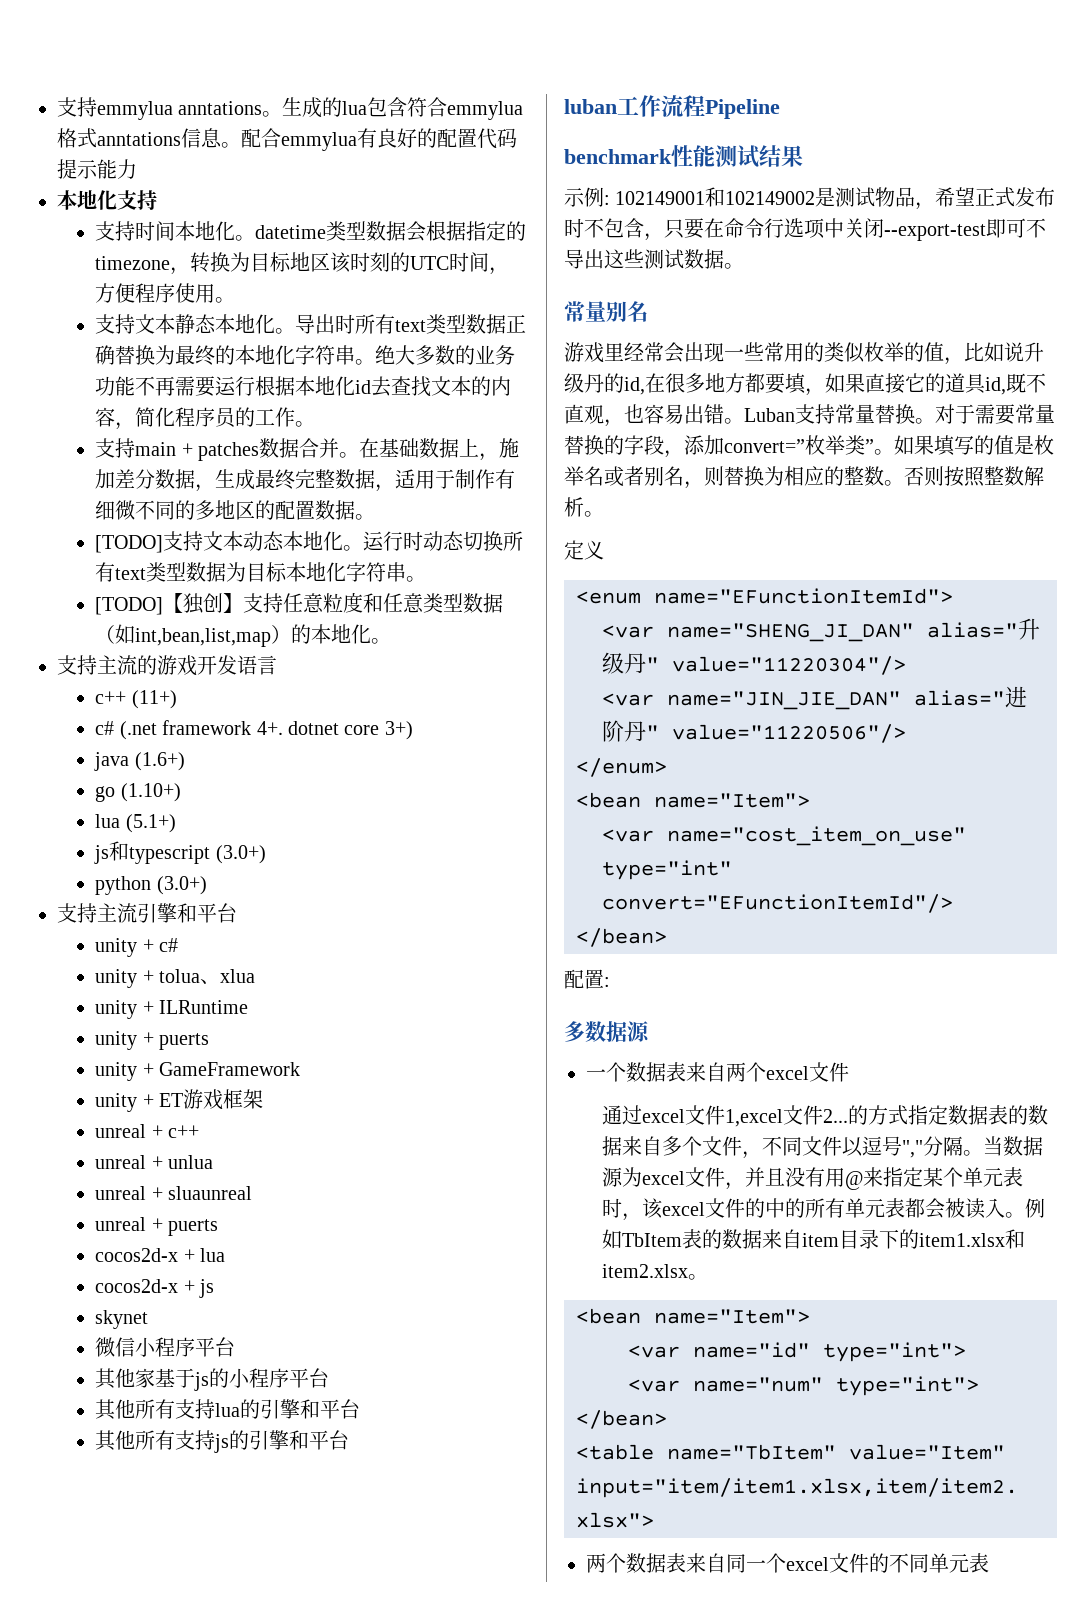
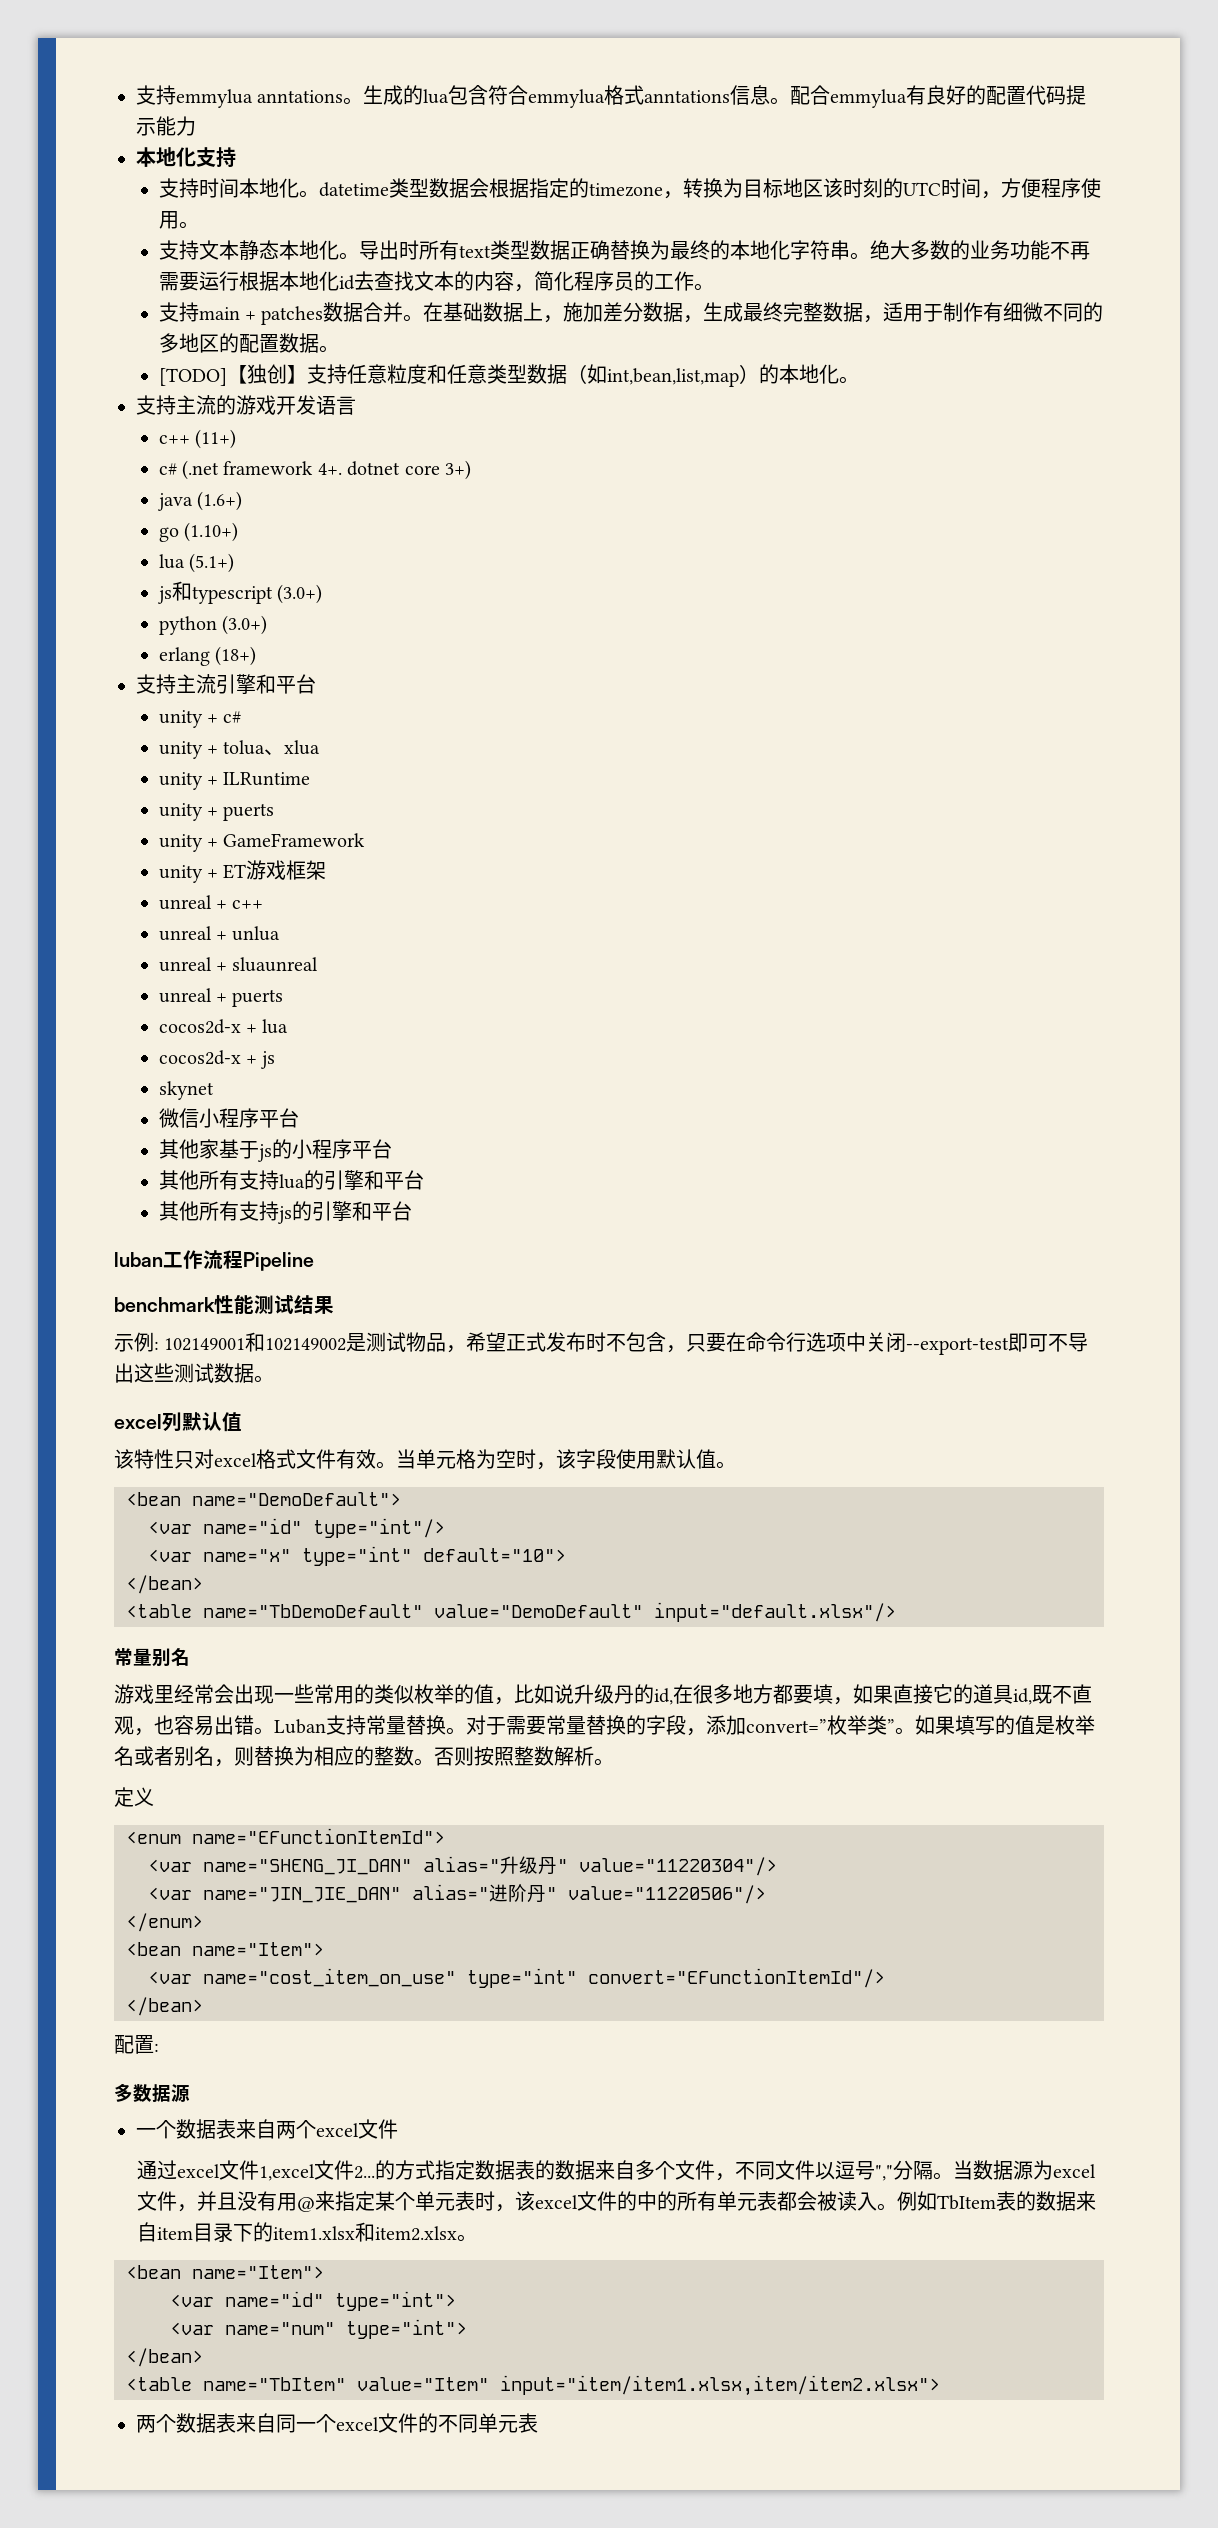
[95,531,524,553] [95,562,427,582] // [TODO]支持文本动态本地化。运行时动态切换所有text类型数据为目标本地化字符串。 -> (339, 349) none
(207, 885) none -> [158,646,257,666] // erlang (18+)
(744, 266) none -> [114,1412,242,1432] [114,1449,736,1470] [126,1492,401,1506] [148,1518,445,1538] [148,1546,566,1566] [126,1575,203,1594] [126,1602,896,1622] // excel列默认值 // 该特性只对excel格式文件有效。当单元格为空时，该字段使用默认值。 // <bean name="DemoDefault"> // <var name="id" type="int"/> // <var name="x" type="int" default="10"> // </bean> // <table name="TbDemoDefault" value="DemoDefault" input="default.xlsx"/>

